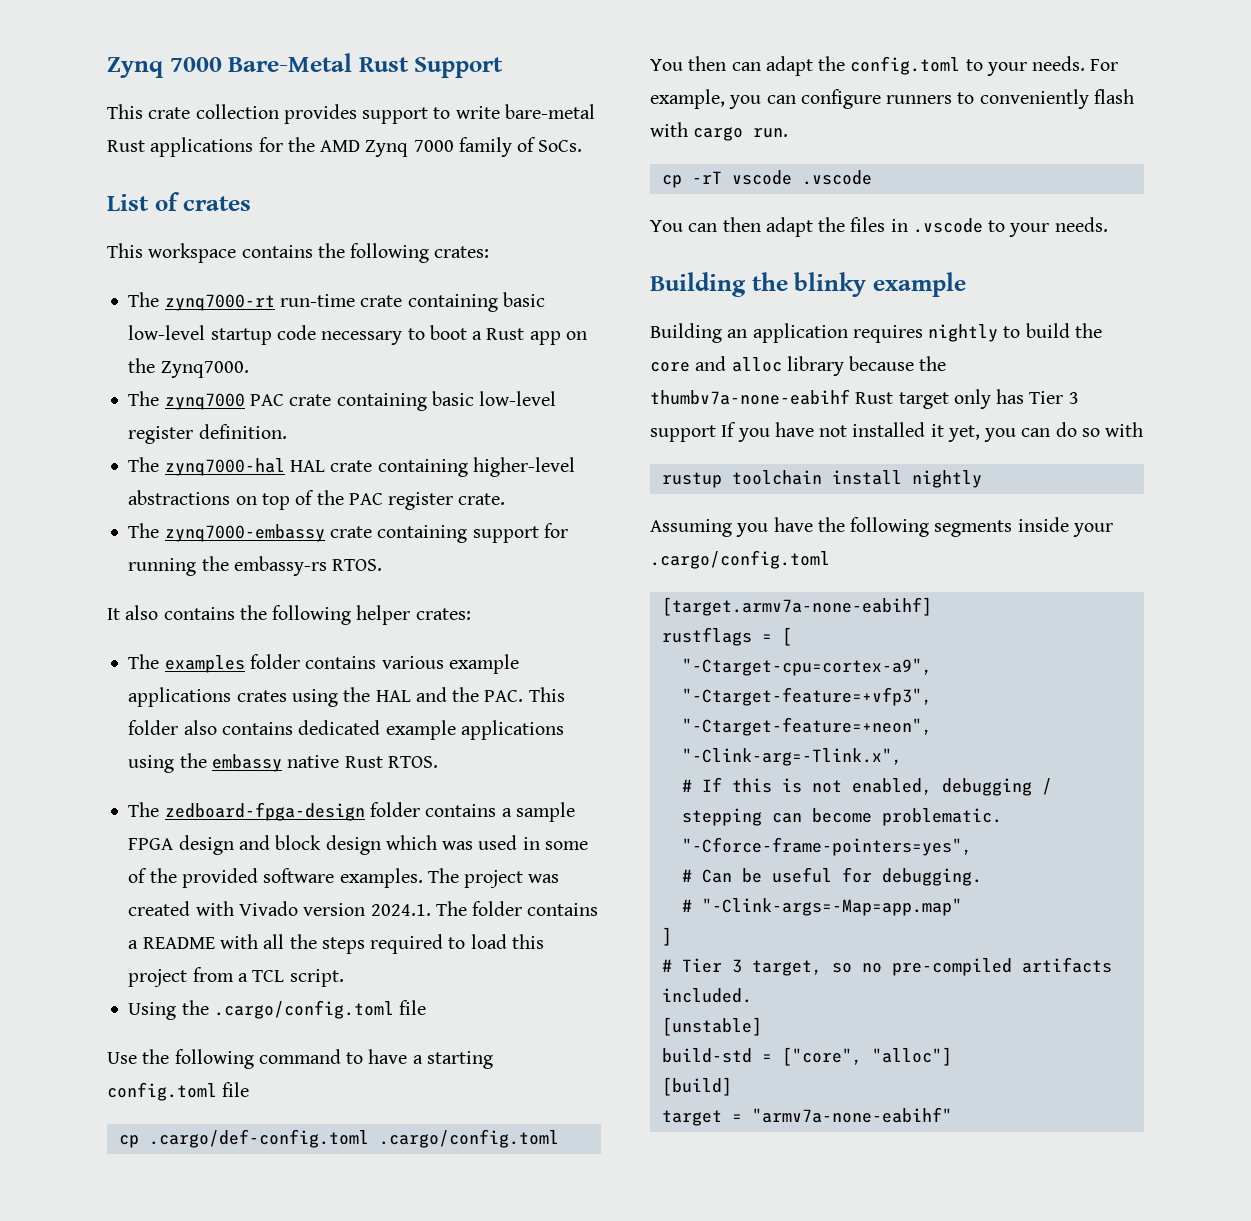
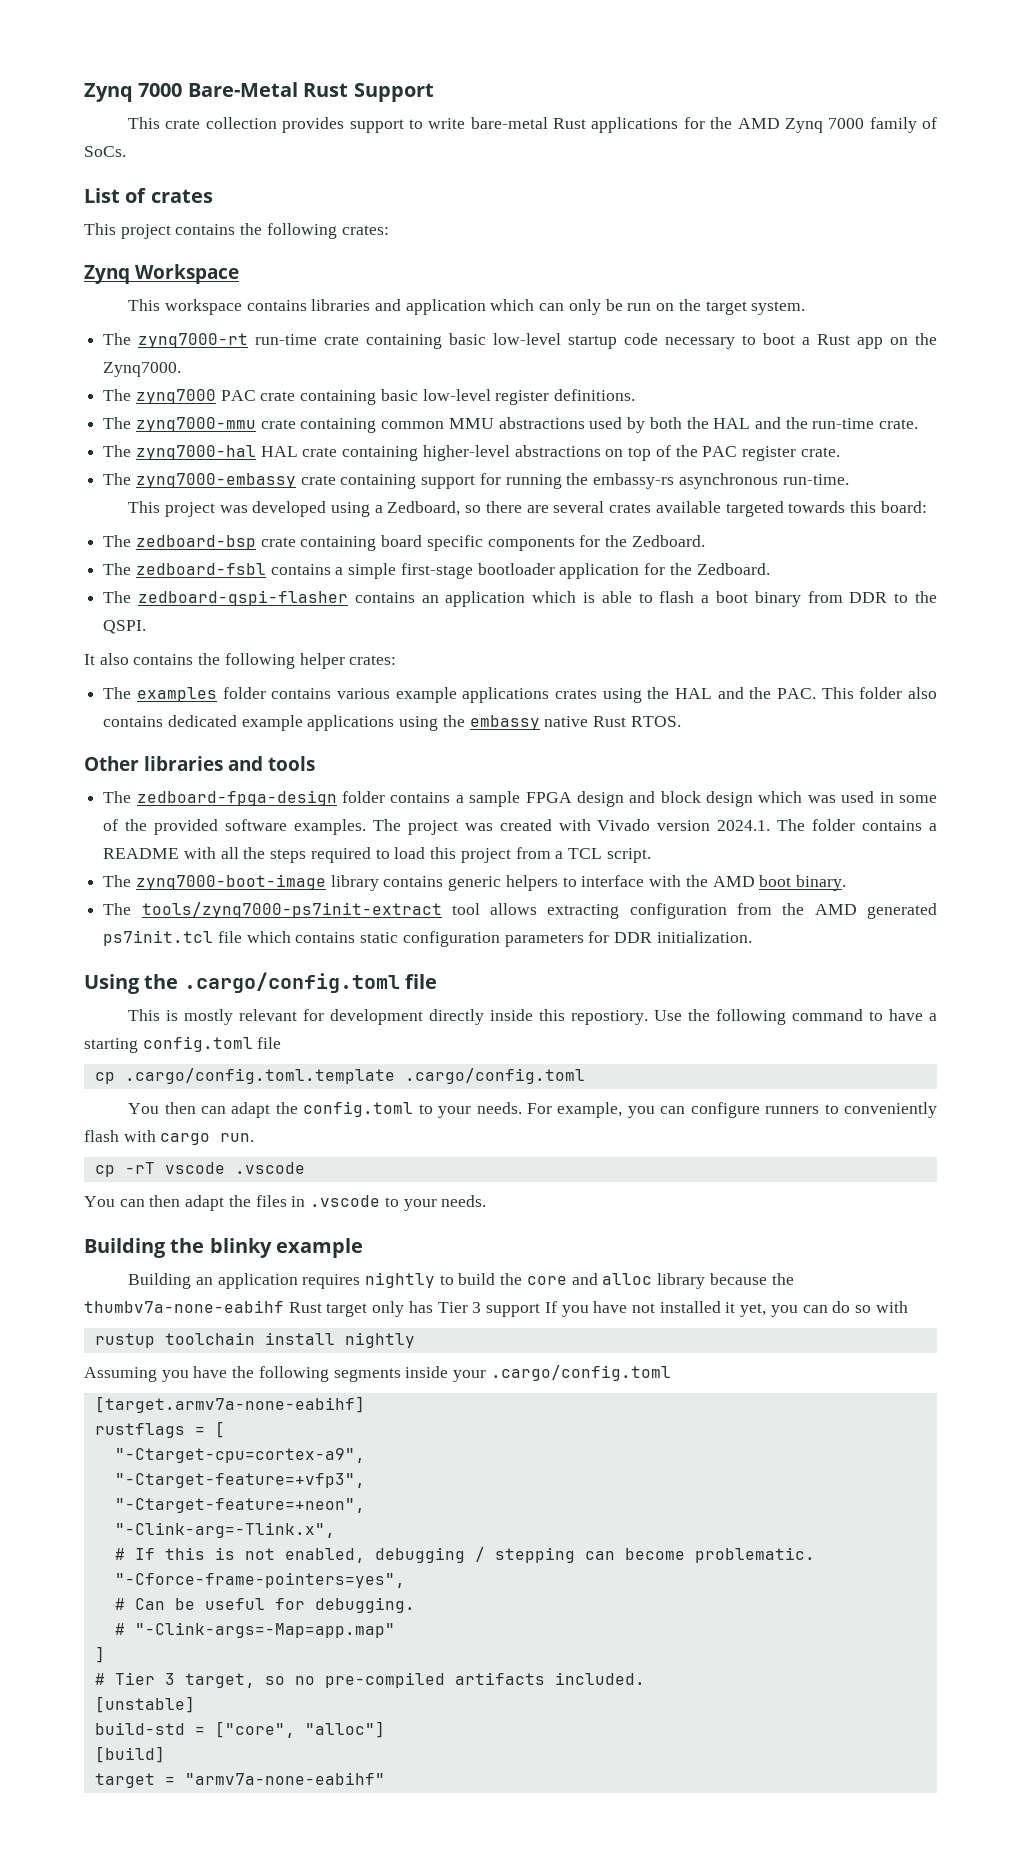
[148,243,237,263] workspace -> [120,224,171,239] project
(490, 252) none -> [84,264,239,284] [128,299,806,315] // Zynq Workspace // This workspace contains libraries and application which can only be run on the target system.
[198,424,287,439] definition. -> [554,389,636,401] [103,417,919,433] definitions. // The zynq7000-mmu crate containing common MMU abstractions used by both the HAL and the run-time crate.
[332,559,383,571] RTOS. -> [678,473,849,489] [128,501,927,517] [103,535,705,551] [103,563,770,579] [103,590,937,607] [103,620,147,634] asynchronous run-time. // This project was developed using a Zedboard, so there are several crates available targeted towards this board: // The zedboard-bsp crate containing board specific components for the Zedboard. // The zedboard-fsbl contains a simple first-stage bootloader application for the Zedboard. // The zedboard-qspi-flasher contains an application which is able to flash a boot binary from DDR to the QSPI.
(438, 762) none -> [84,756,315,771] // Other libraries and tools
[128,1000,427,1020] Using the .cargo/config.toml file // -> [103,874,846,891] [103,902,937,919] [103,930,752,947] [84,972,438,994] [128,1009,649,1025] The zynq7000-boot-image library contains generic helpers to interface with the AMD boot binary. // The tools/zynq7000-ps7init-extract tool allows extracting configuration from the AMD generated ps7init.tcl file which contains static configuration parameters for DDR initialization. // Using the .cargo/config.toml file // This is mostly relevant for development directly inside this repostiory.
[148,1129,369,1148] .cargo/def-config.toml -> [124,1068,395,1084] .cargo/config.toml.template

